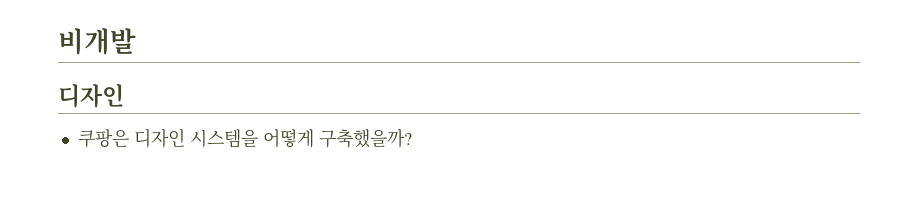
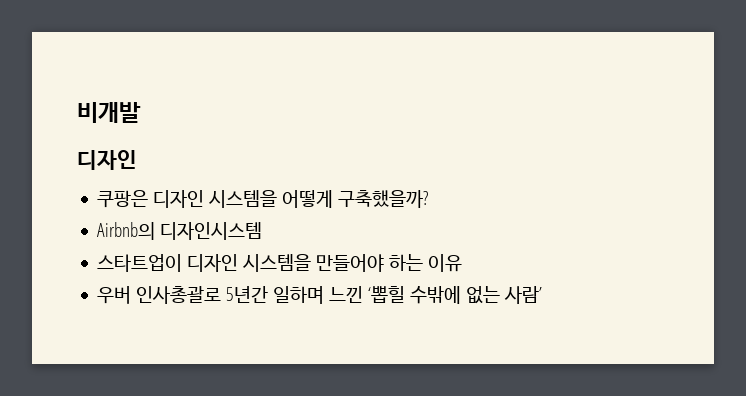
(412, 138) none -> [97,222,263,240] [97,254,463,272] [97,286,543,304] // Airbnb의 디자인시스템 // 스타트업이 디자인 시스템을 만들어야 하는 이유 // 우버 인사총괄로 5년간 일하며 느낀 ‘뽑힐 수밖에 없는 사람’

